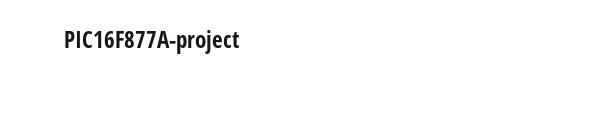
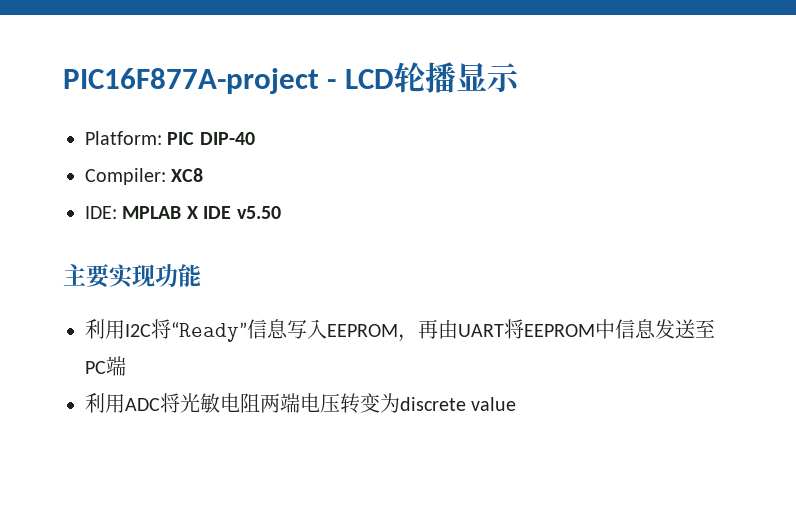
(239, 42) none -> [327,62,520,93] [85,131,255,145] [85,168,204,185] [85,206,281,219] [63,264,201,288] [85,319,715,342] [85,356,126,376] [85,393,517,414] - LCD轮播显示 // Platform: PIC DIP-40 // Compiler: XC8 // IDE: MPLAB X IDE v5.50 // 主要实现功能 // 利用I2C将“Ready”信息写入EEPROM，再由UART将EEPROM中信息发送至PC端 // 利用ADC将光敏电阻两端电压转变为discrete value

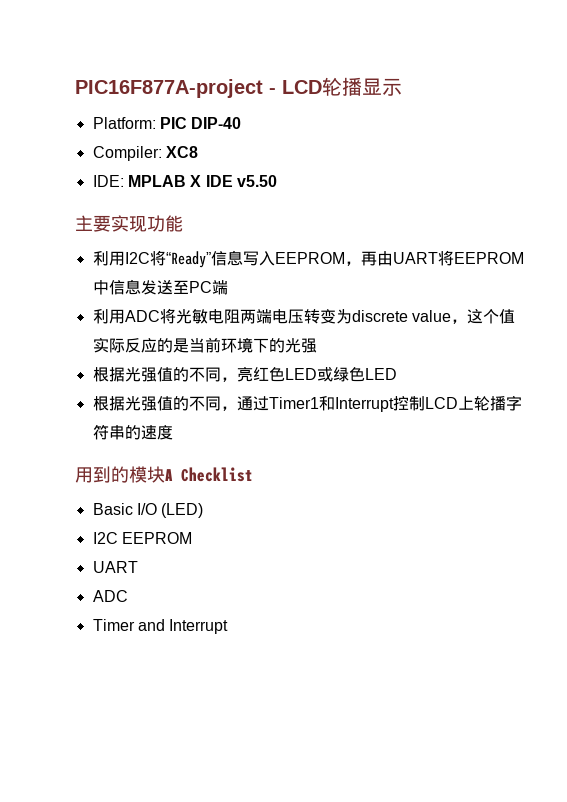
(517, 404) none -> [450,309,515,324] [92,337,317,353] [92,367,397,382] [92,395,522,412] [92,424,173,440] [75,466,253,483] [92,503,204,518] [92,532,192,544] [92,561,138,573] [92,590,128,602] [92,619,229,634] ，这个值实际反应的是当前环境下的光强 // 根据光强值的不同，亮红色LED或绿色LED // 根据光强值的不同，通过Timer1和Interrupt控制LCD上轮播字符串的速度 // 用到的模块A Checklist // Basic I/O (LED) // I2C EEPROM // UART // ADC // Timer and Interrupt

